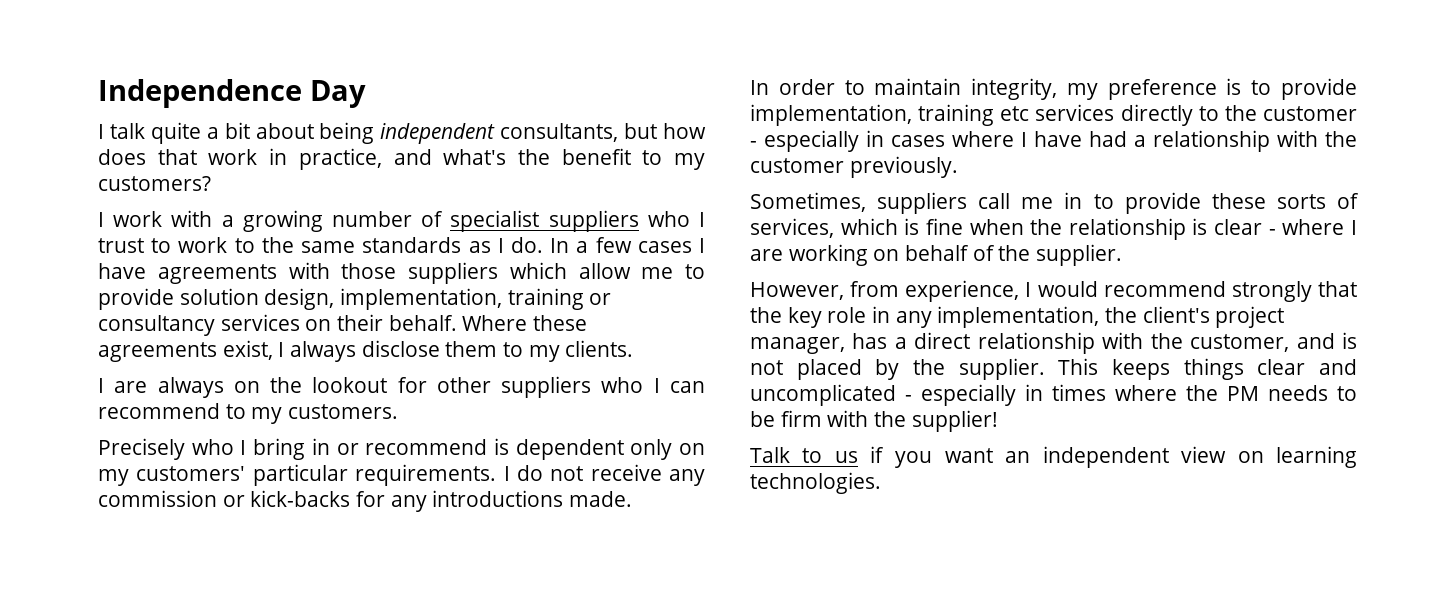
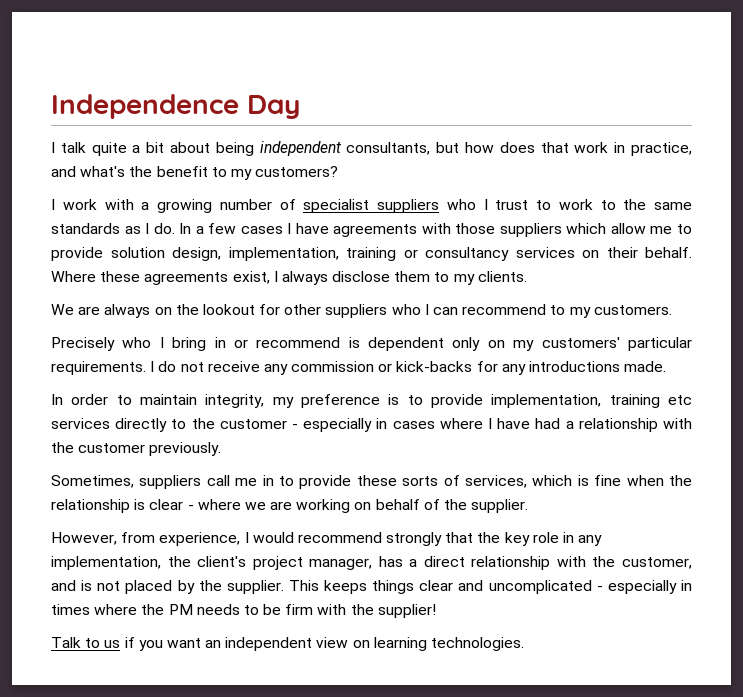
[98,378,104,393] I -> [51,304,74,315] We
[1351,220,1357,235] I -> [244,502,266,510] we

